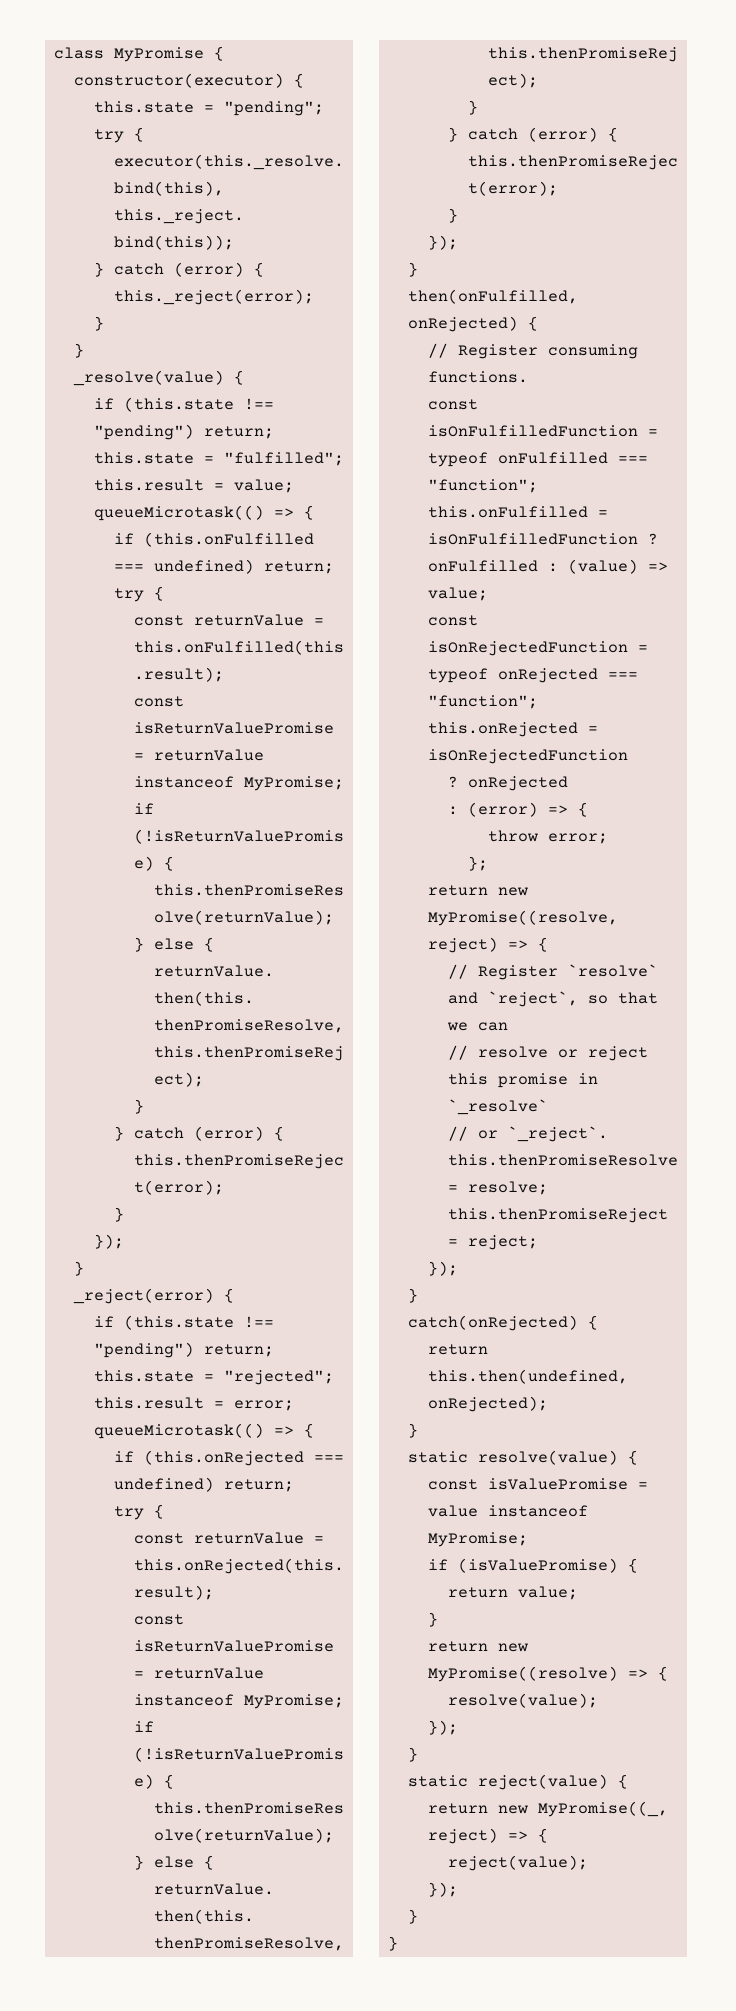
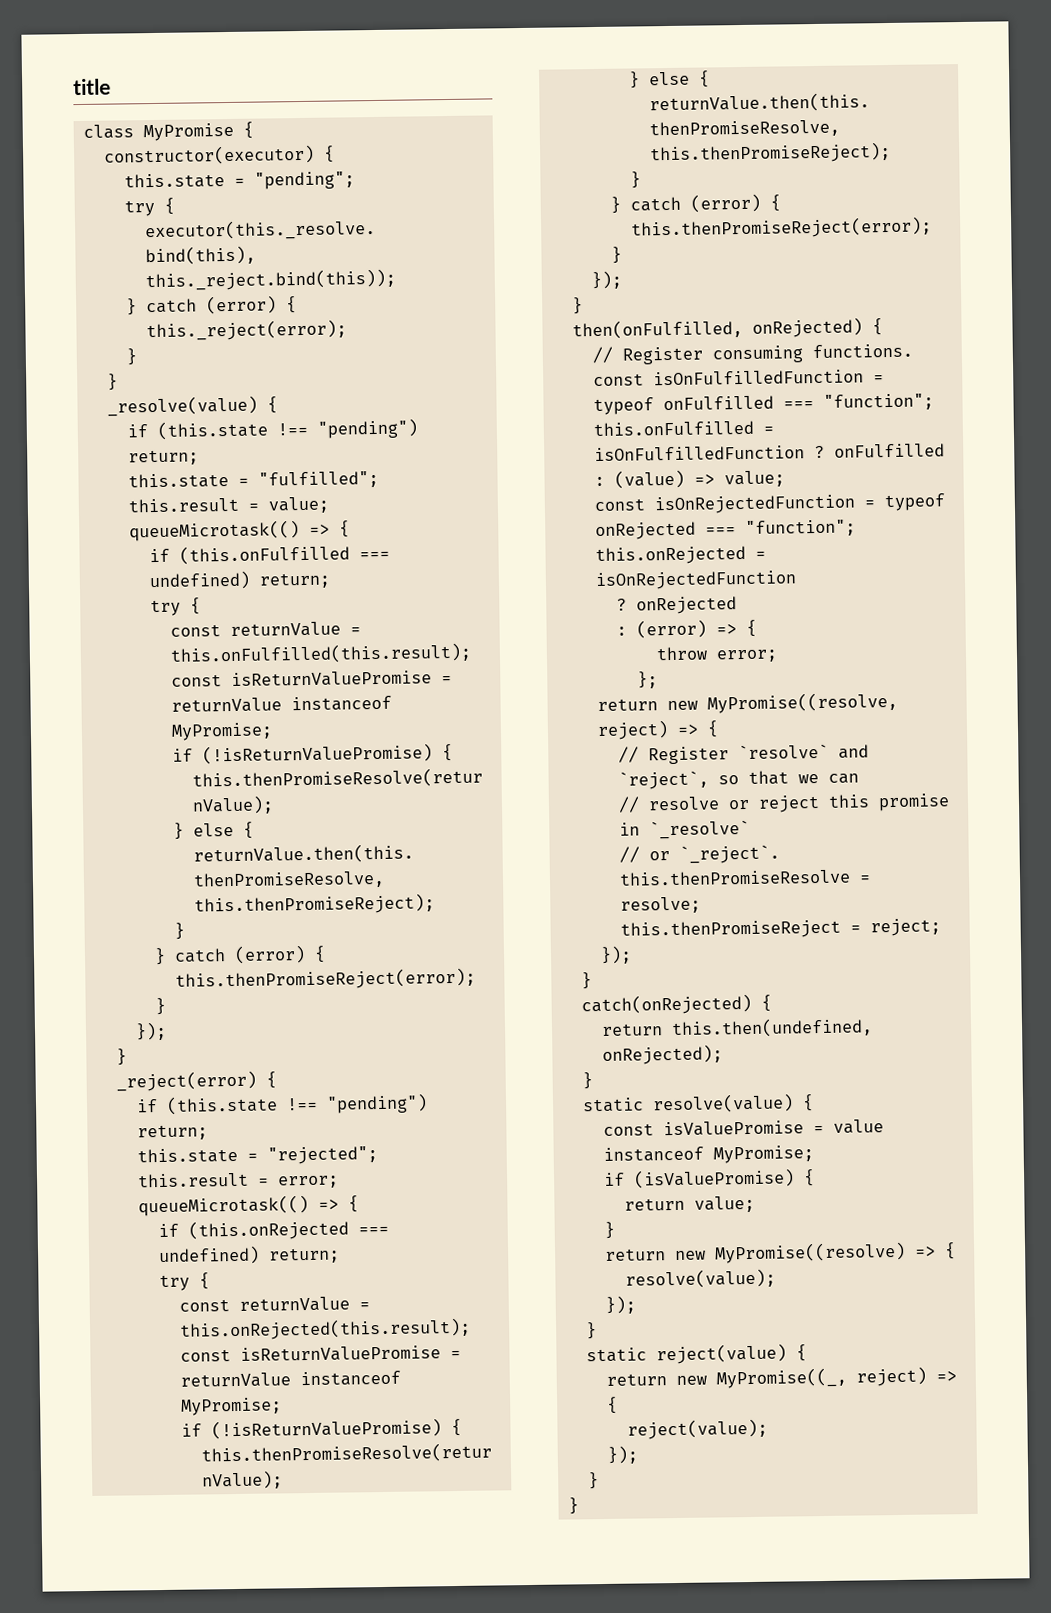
(53, 53) none -> [73,78,111,96] title //

